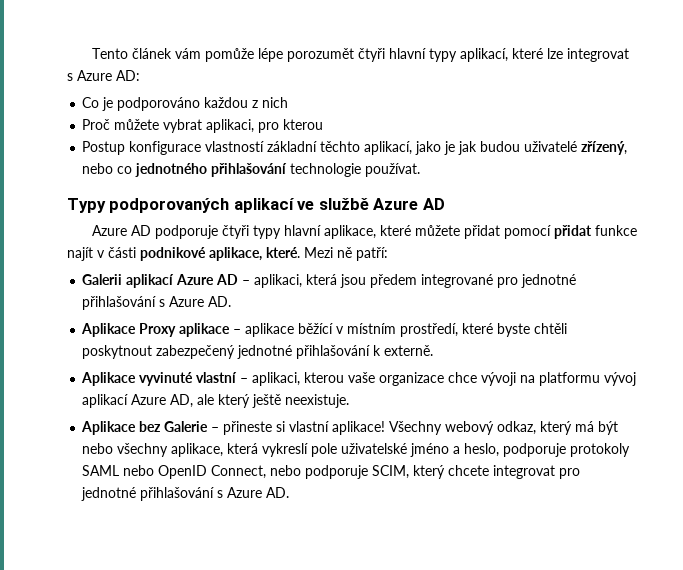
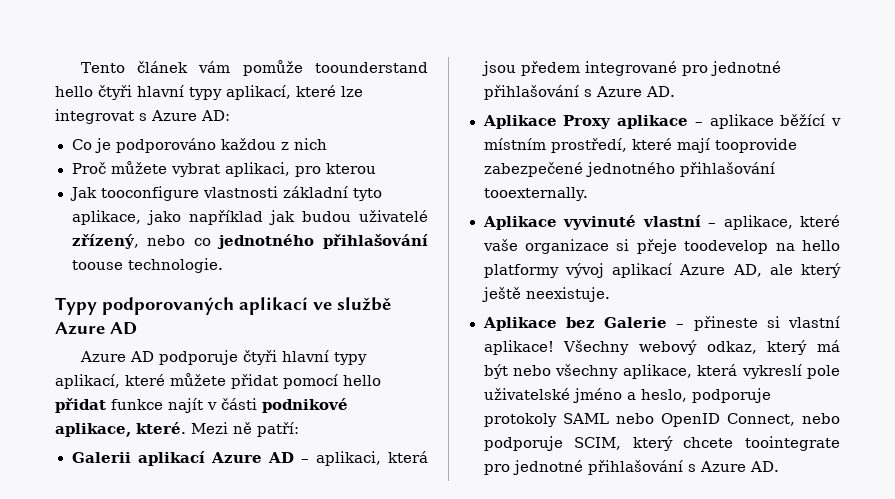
[257,48,354,62] lépe porozumět -> [315,62,428,73] [55,86,93,97] toounderstand hello
[82,141,456,155] Postup konfigurace vlastností základní těchto aplikací, jako je -> [69,186,382,201] [71,210,263,225] Jak tooconfigure vlastnosti základní tyto aplikace, jako například
[290,163,421,177] technologie používat. -> [71,258,223,273] toouse technologie.
[252,225,376,239] typy hlavní aplikace, -> [281,350,367,365] [55,374,120,389] hlavní typy aplikací,
(551, 232) none -> [343,375,381,386] hello
[497,323,568,337] [82,345,434,359] [81,372,601,386] byste chtěli poskytnout zabezpečený jednotné přihlašování k externě. // Aplikace vyvinuté vlastní – aplikaci, kterou vaše organizace chce vývoji na platformu -> [676,138,797,153] [483,162,775,177] [483,187,589,201] [482,215,840,230] [482,239,840,254] [483,264,559,278] mají tooprovide zabezpečené jednotného přihlašování tooexternally. // Aplikace vyvinuté vlastní – aplikace, které vaše organizace si přeje toodevelop na hello platformy
[493,465,556,479] integrovat -> [745,436,840,451] toointegrate

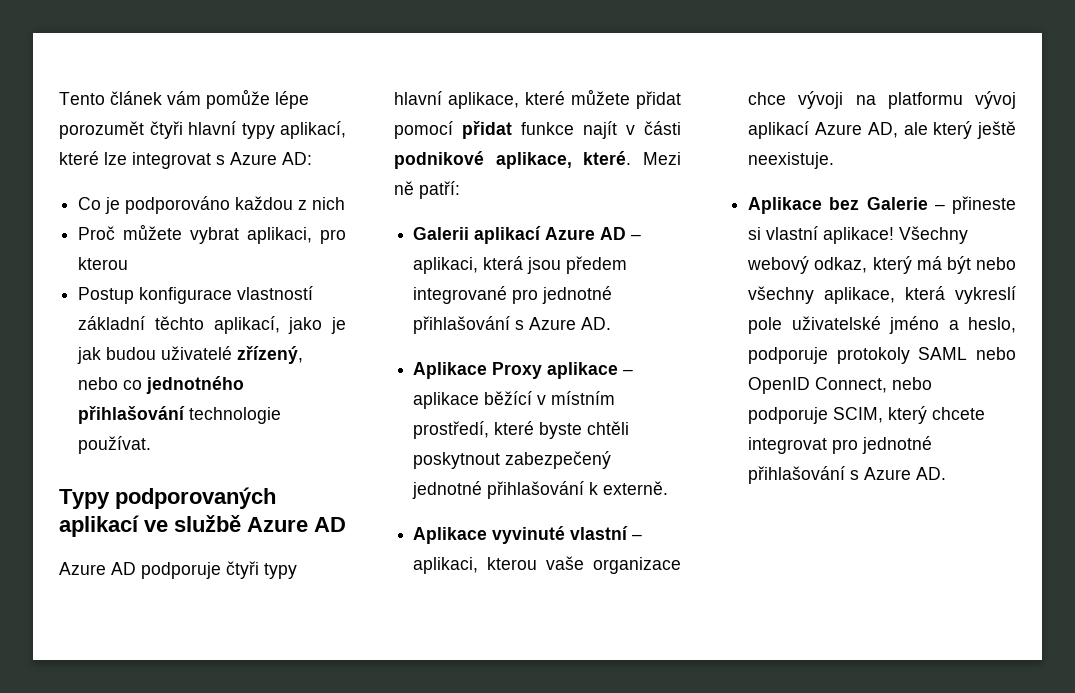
[315,62,428,73] [55,86,93,97] toounderstand hello -> [275,91,309,109] [59,121,144,139] lépe porozumět
[69,186,382,201] [71,210,263,225] Jak tooconfigure vlastnosti základní tyto aplikace, jako například -> [78,286,314,304] [78,316,346,334] Postup konfigurace vlastností základní těchto aplikací, jako je
[71,258,223,273] toouse technologie. -> [189,407,282,424] [78,436,152,454] technologie používat.
[281,350,367,365] [55,374,120,389] hlavní typy aplikací, -> [264,563,297,579] [394,91,519,109] typy hlavní aplikace,
[343,375,381,386] hello -> (453, 130) none
[676,138,797,153] [483,162,775,177] [483,187,589,201] [482,215,840,230] [482,239,840,254] [483,264,559,278] mají tooprovide zabezpečené jednotného přihlašování tooexternally. // Aplikace vyvinuté vlastní – aplikace, které vaše organizace si přeje toodevelop na hello platformy -> [539,421,630,439] [413,451,612,469] [412,481,669,499] [413,526,643,544] [413,556,681,574] [748,91,963,109] byste chtěli poskytnout zabezpečený jednotné přihlašování k externě. // Aplikace vyvinuté vlastní – aplikaci, kterou vaše organizace chce vývoji na platformu
[745,436,840,451] toointegrate -> [748,437,828,454] integrovat

